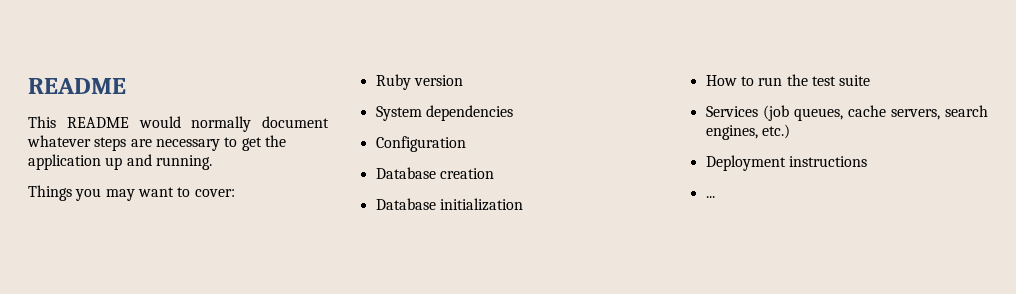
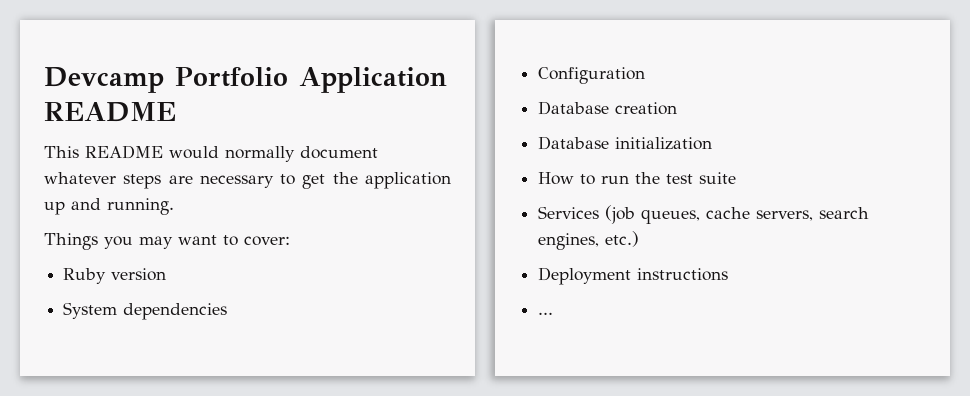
(28, 86) none -> [44,67,447,93] Devcamp Portfolio Application

